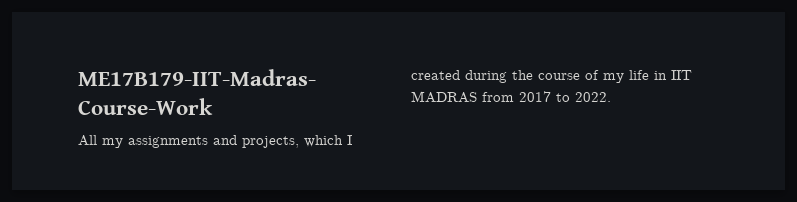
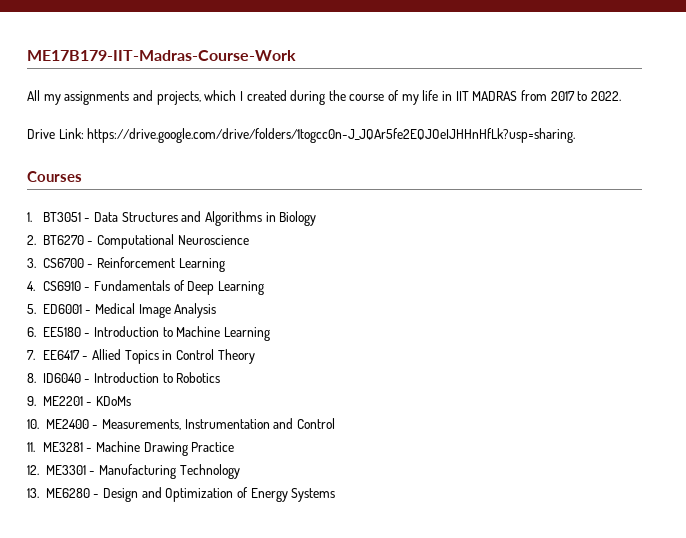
(611, 97) none -> [27,128,576,143] [27,171,82,182] [27,211,317,226] [27,234,249,249] [27,257,225,272] [27,280,264,295] [27,303,217,318] [27,326,270,341] [27,349,255,364] [27,372,221,383] [27,396,132,406] [27,418,335,430] [27,441,235,456] [27,464,240,479] [27,487,336,502] // Drive Link: https://drive.google.com/drive/folders/1togcc0n-J_JQAr5fe2EQJOeIJHHnHfLk?usp=sharing. // Courses // 1. BT3051 - Data Structures and Algorithms in Biology // 2. BT6270 - Computational Neuroscience // 3. CS6700 - Reinforcement Learning // 4. CS6910 - Fundamentals of Deep Learning // 5. ED6001 - Medical Image Analysis // 6. EE5180 - Introduction to Machine Learning // 7. EE6417 - Allied Topics in Control Theory // 8. ID6040 - Introduction to Robotics // 9. ME2201 - KDoMs // 10. ME2400 - Measurements, Instrumentation and Control // 11. ME3281 - Machine Drawing Practice // 12. ME3301 - Manufacturing Technology // 13. ME6280 - Design and Optimization of Energy Systems

